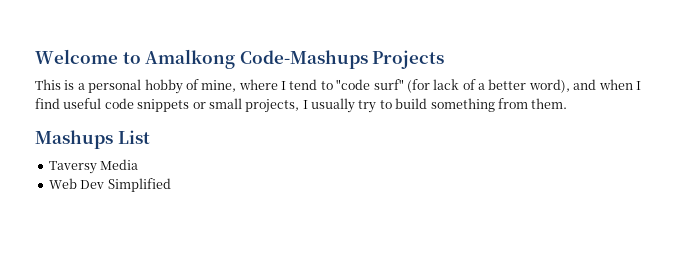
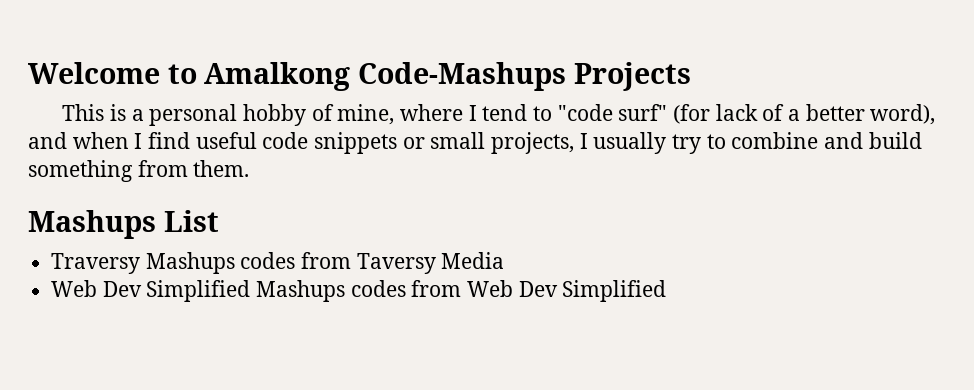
(392, 104) none -> [731,132,864,149] combine and
(150, 137) none -> [51,252,352,274] Traversy Mashups codes from
(171, 185) none -> [256,280,667,302] Mashups codes from Web Dev Simplified

